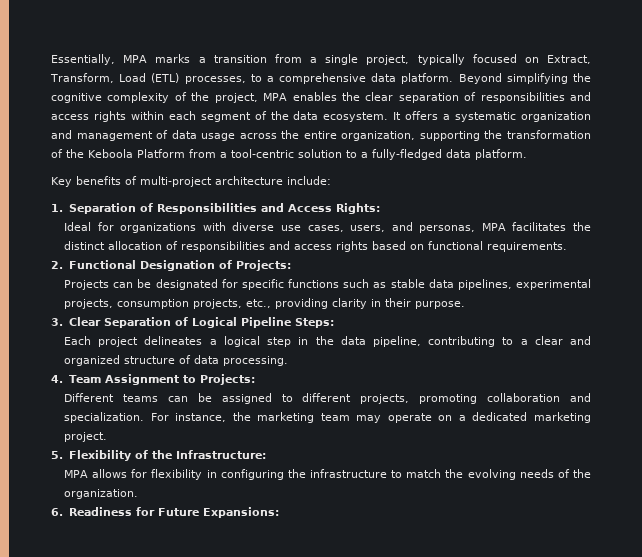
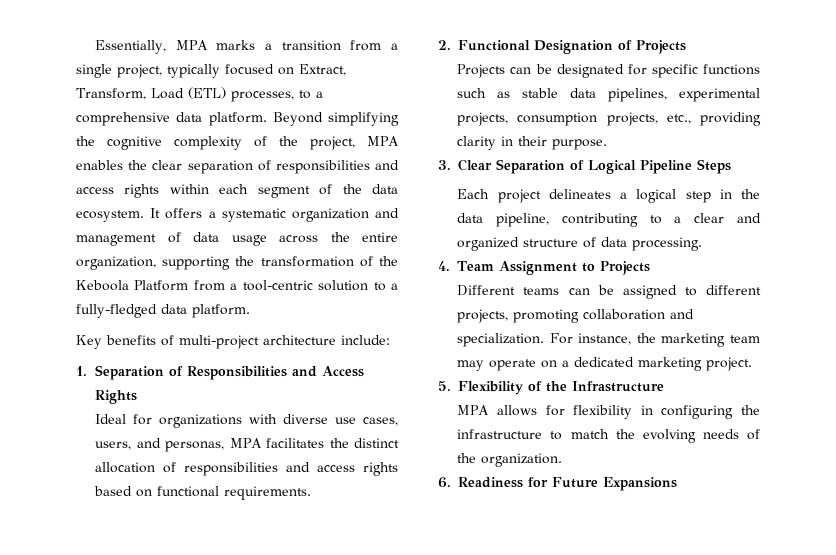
[335,203,380,214] Rights: -> [95,390,138,404] Rights
[235,260,291,271] Projects: -> [636,40,686,54] Projects
[294,318,334,328] Steps: -> [697,159,731,174] Steps
[200,374,256,385] Projects: -> [600,261,651,275] Projects
[175,450,266,459] Infrastructure: -> [572,381,664,392] Infrastructure
[202,507,279,518] Expansions: -> [603,477,677,491] Expansions

